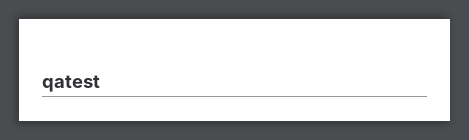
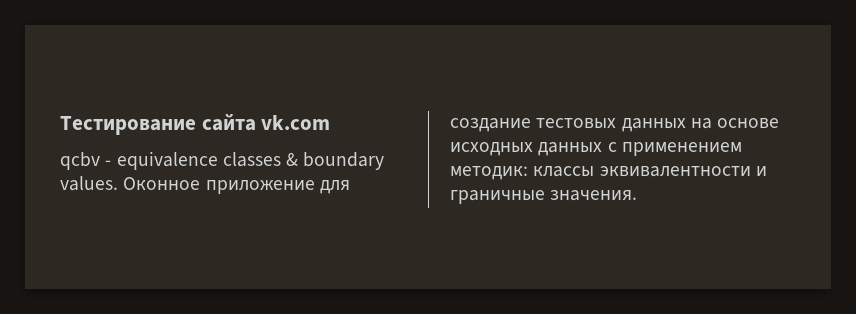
[42,75,100,92] qatest -> [60,114,331,135] [60,151,385,170] [60,176,350,194] [450,118,780,132] [450,142,742,156] [450,166,767,180] [450,190,638,204] Тестирование сайта vk.com // qcbv - equivalence classes & boundary values. Оконное приложение для создание тестовых данных на основе исходных данных с применением методик: классы эквивалентности и граничные значения.

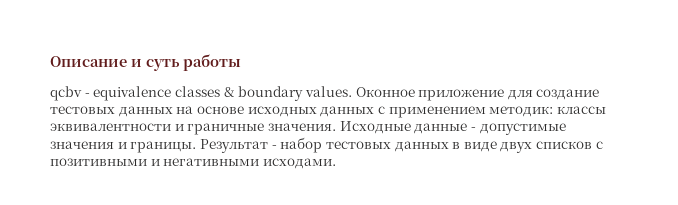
[60,114,331,135] Тестирование сайта vk.com -> [50,54,241,71] Описание и суть работы
(638, 195) none -> [339,121,566,135] [50,137,603,153] [50,158,336,169] Исходные данные - допустимые значения и границы. Результат - набор тестовых данных в виде двух списков с позитивными и негативными исходами.

